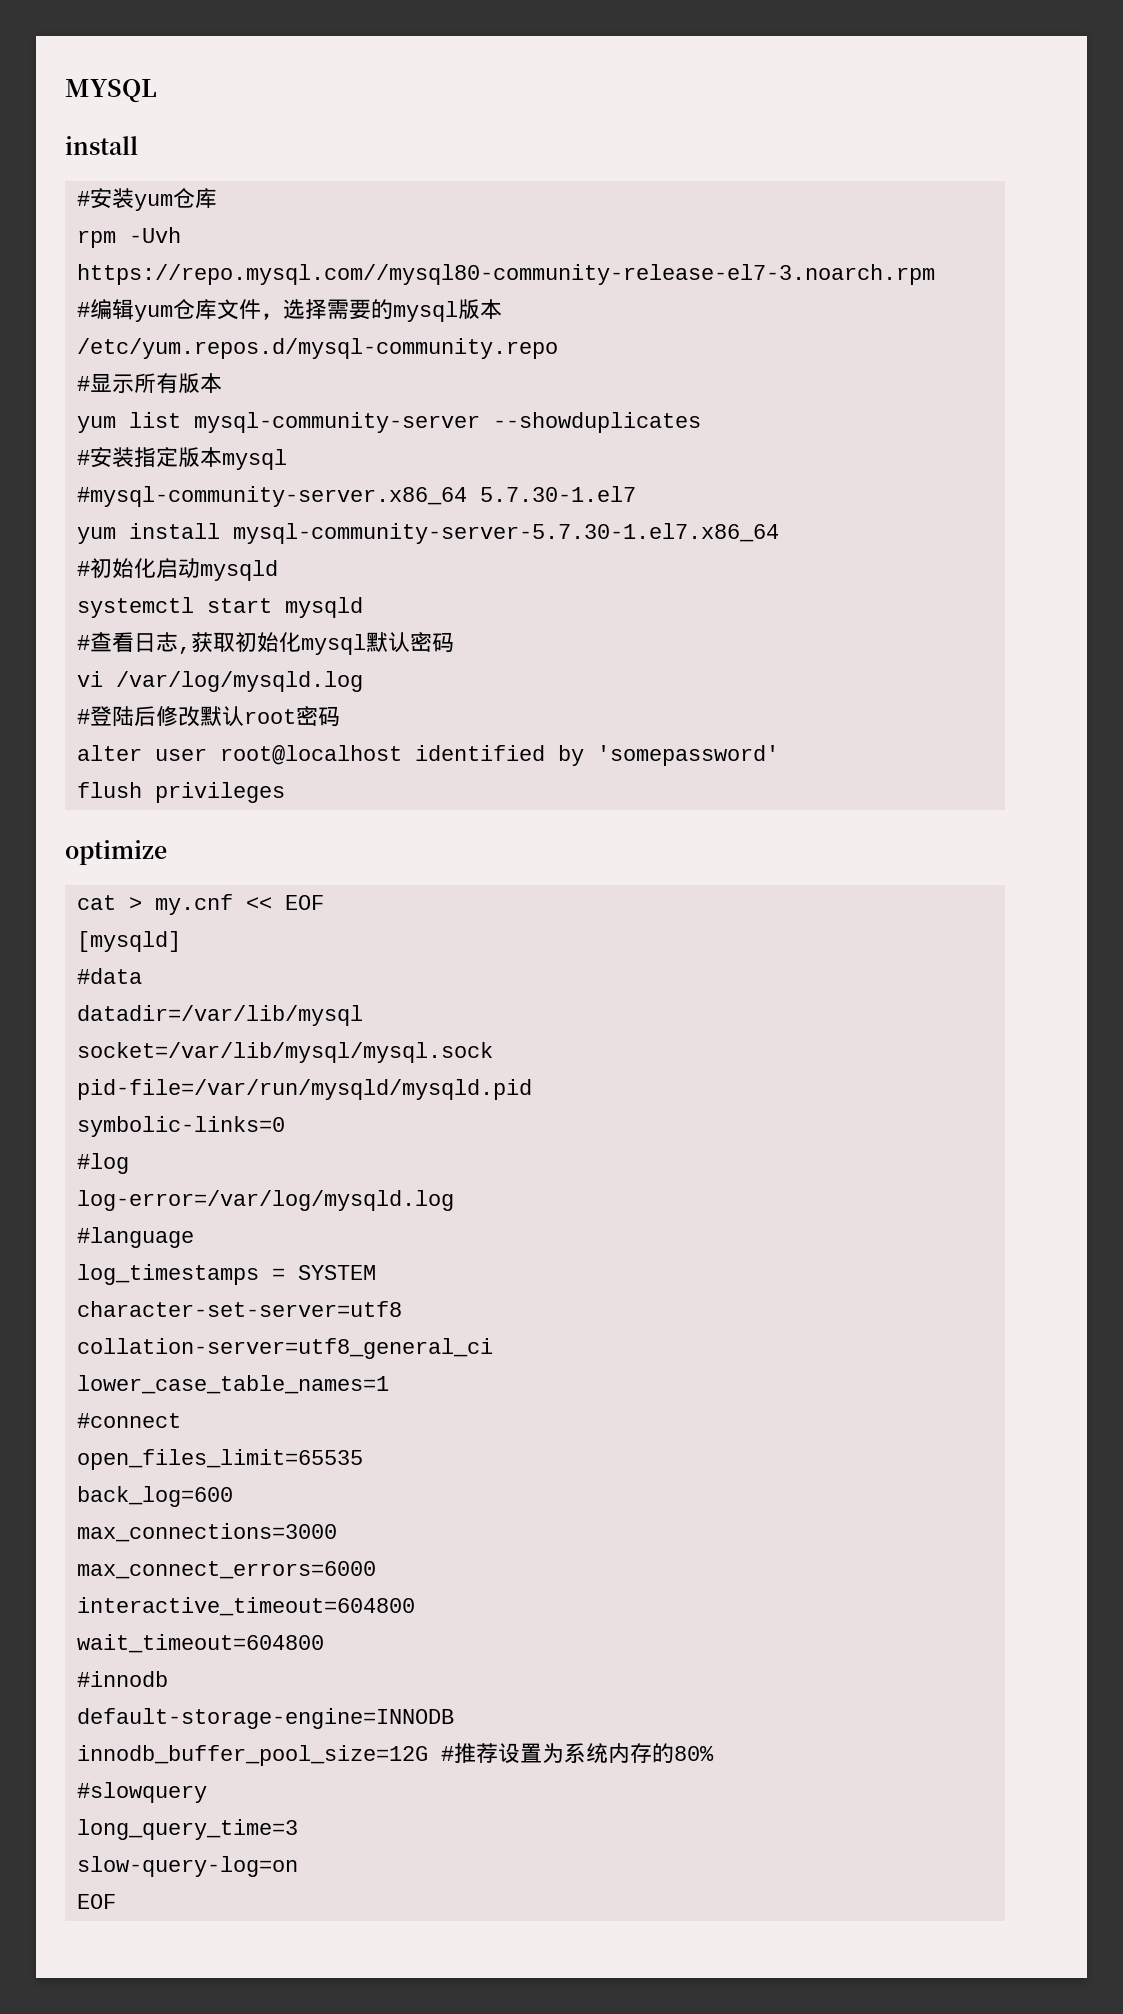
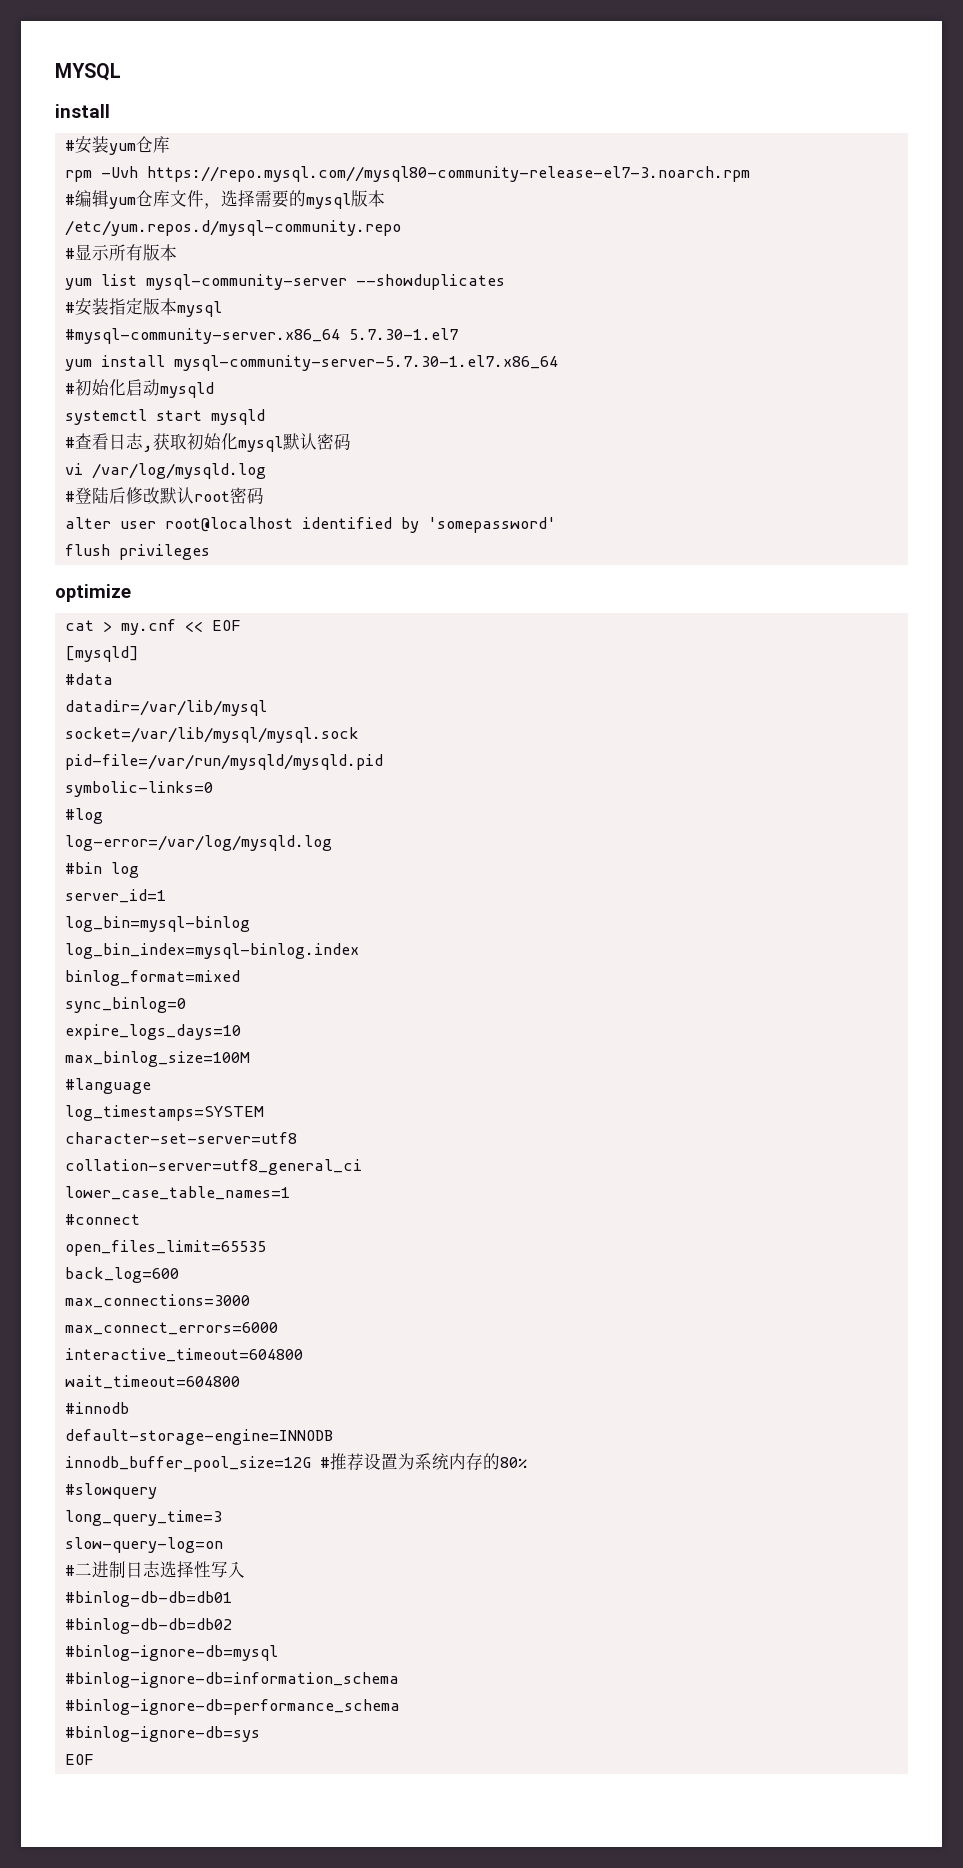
[77,1227,194,1248] [77,1264,376,1285] #language // log_timestamps = SYSTEM -> [64,862,139,878] [64,889,166,903] [64,916,250,932] [64,943,359,959] [64,970,240,986] [64,997,186,1013] [64,1024,241,1040] [64,1051,250,1067] [64,1078,151,1094] [64,1105,264,1121] #bin log // server_id=1 // log_bin=mysql-binlog // log_bin_index=mysql-binlog.index // binlog_format=mixed // sync_binlog=0 // expire_logs_days=10 // max_binlog_size=100M // #language // log_timestamps=SYSTEM
(298, 1866) none -> [64,1561,245,1578] [64,1591,232,1607] [64,1618,232,1634] [64,1645,278,1661] [64,1672,399,1688] [64,1699,400,1715] [64,1726,260,1742] // #二进制日志选择性写入 // #binlog-db-db=db01 // #binlog-db-db=db02 // #binlog-ignore-db=mysql // #binlog-ignore-db=information_schema // #binlog-ignore-db=performance_schema // #binlog-ignore-db=sys

